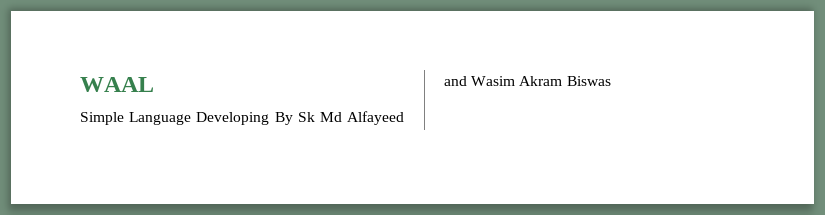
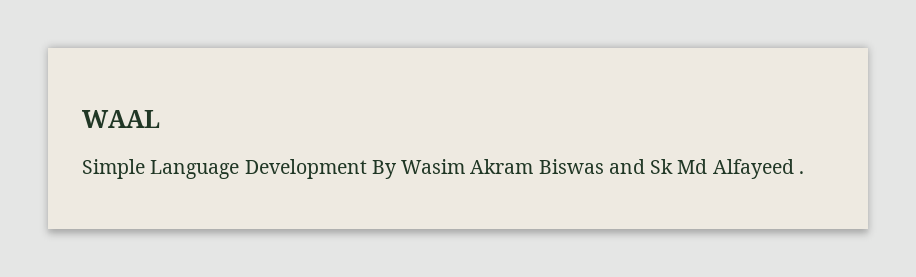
[196,111,404,125] [444,76,611,86] Developing By Sk Md Alfayeed and Wasim Akram Biswas -> [244,159,804,179] Development By Wasim Akram Biswas and Sk Md Alfayeed .

